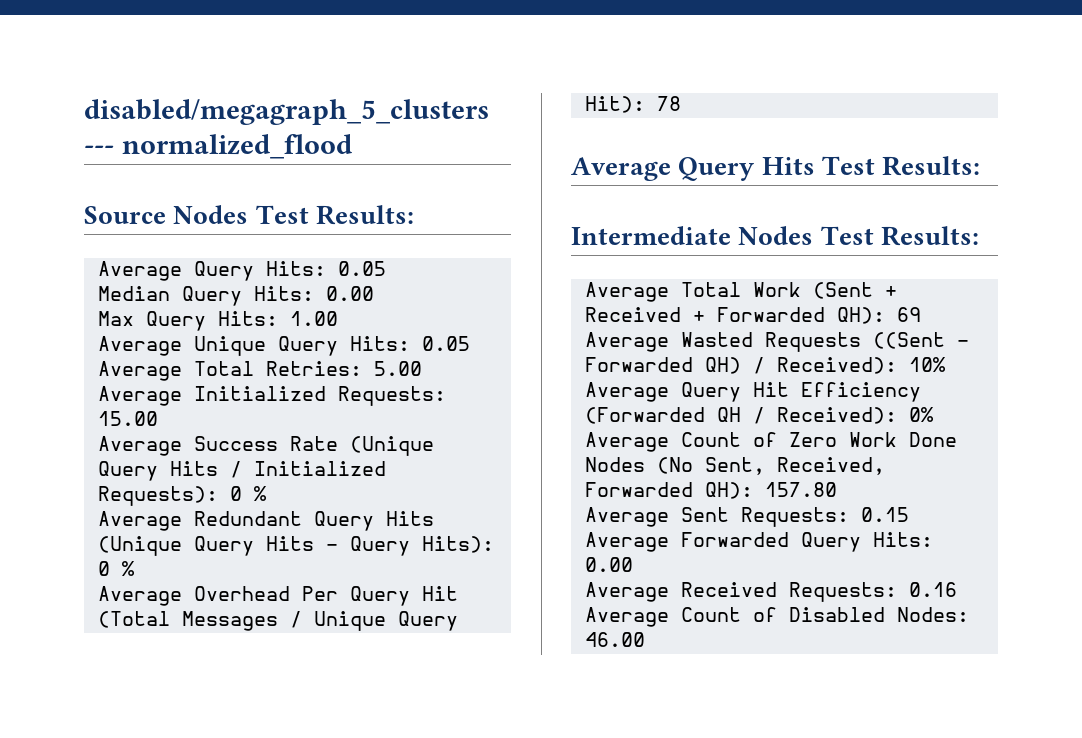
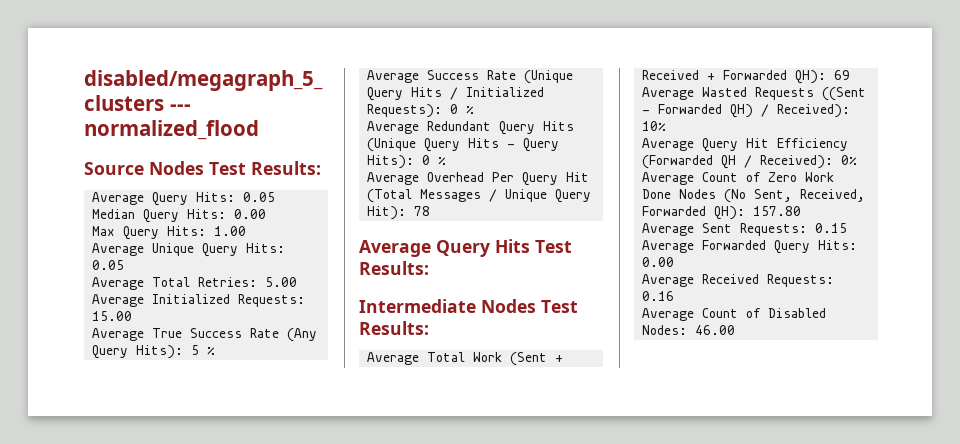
(158, 418) none -> [91,328,317,342] [91,345,215,359] // Average True Success Rate (Any Query Hits): 5 %

